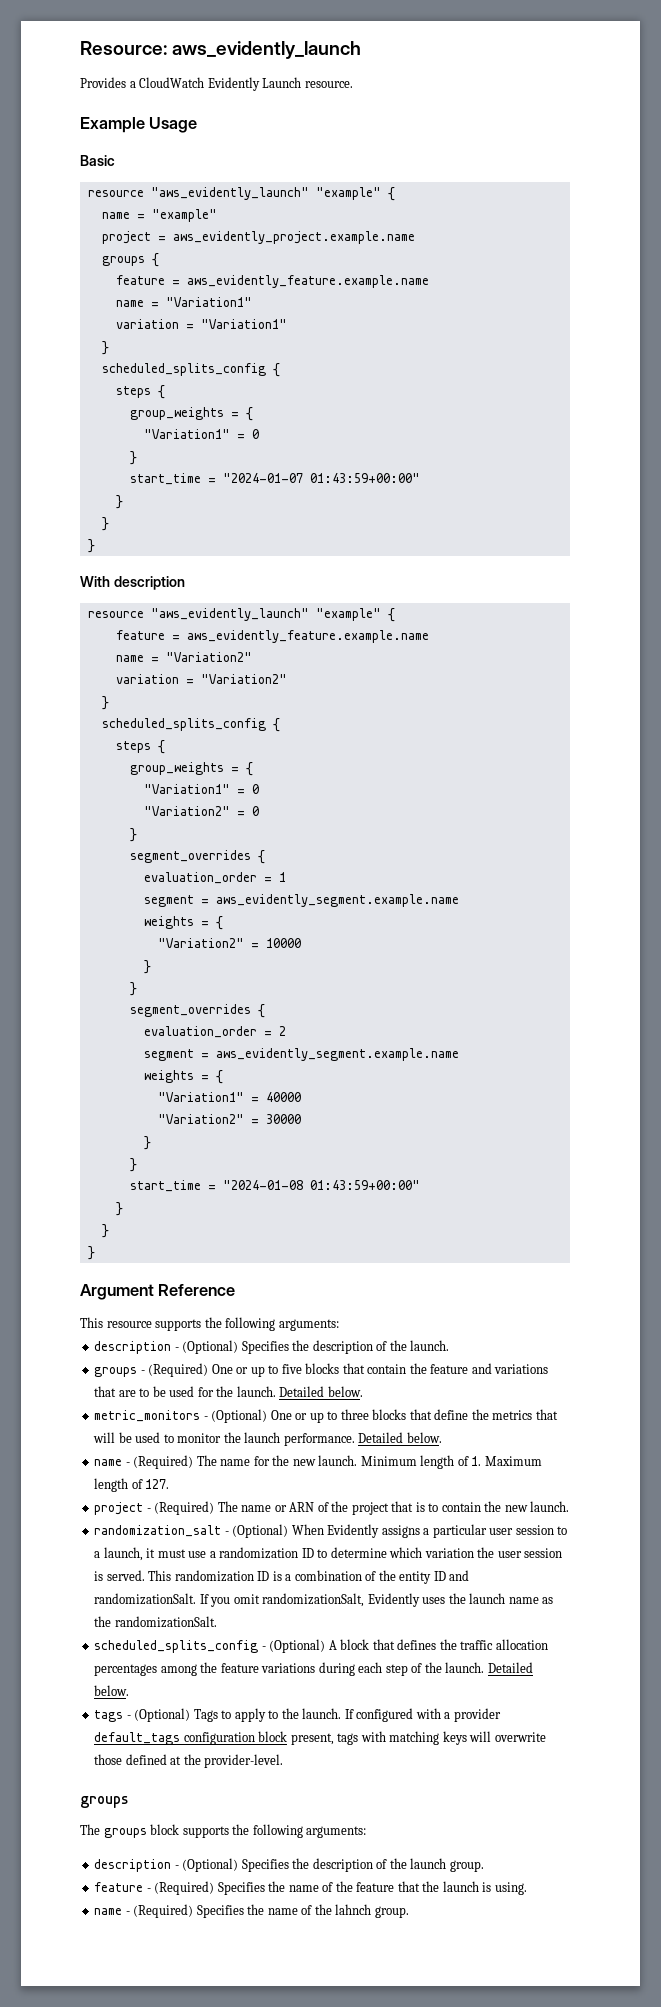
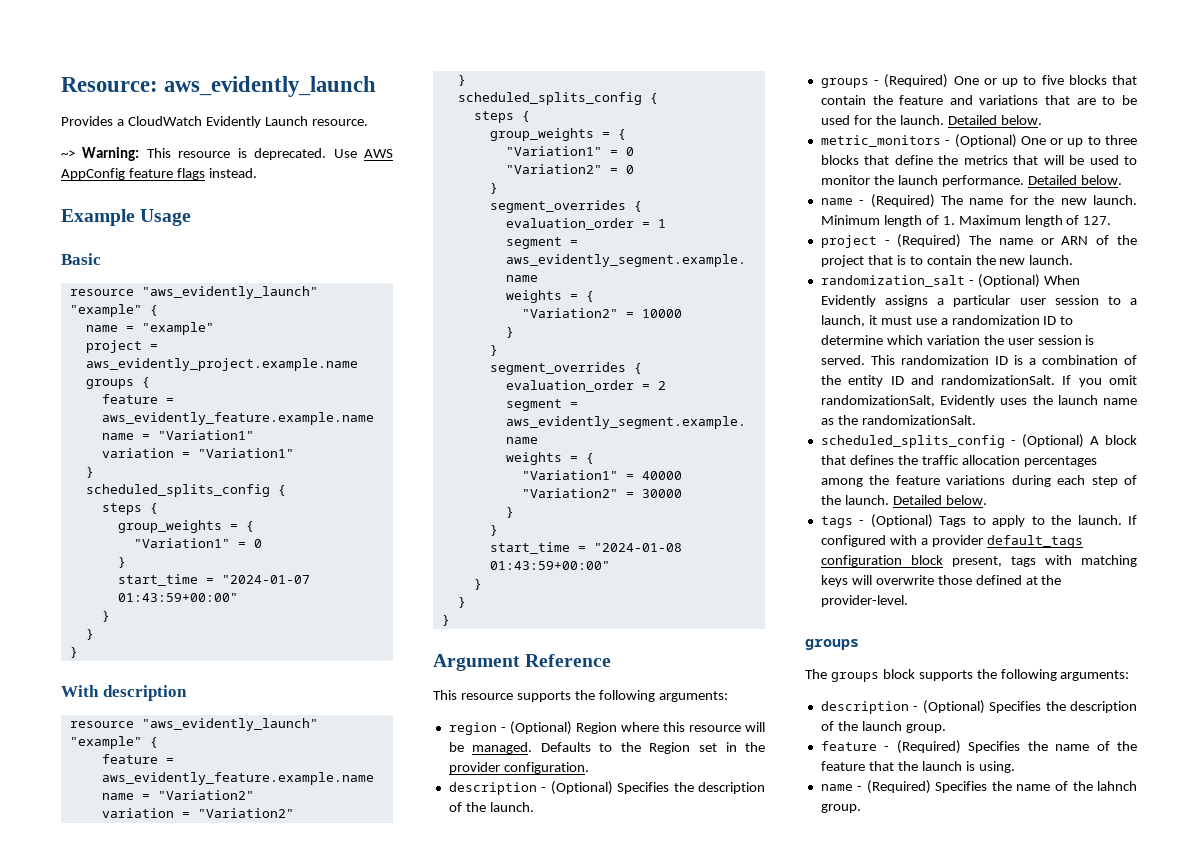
(353, 84) none -> [61,147,394,161] [61,168,257,180] // ~> Warning: This resource is deprecated. Use AWS AppConfig feature flags instead.
(339, 1325) none -> [448,721,765,735] [448,742,765,754] [448,762,589,774] // region - (Optional) Region where this resource will be managed. Defaults to the Region set in the provider configuration.

